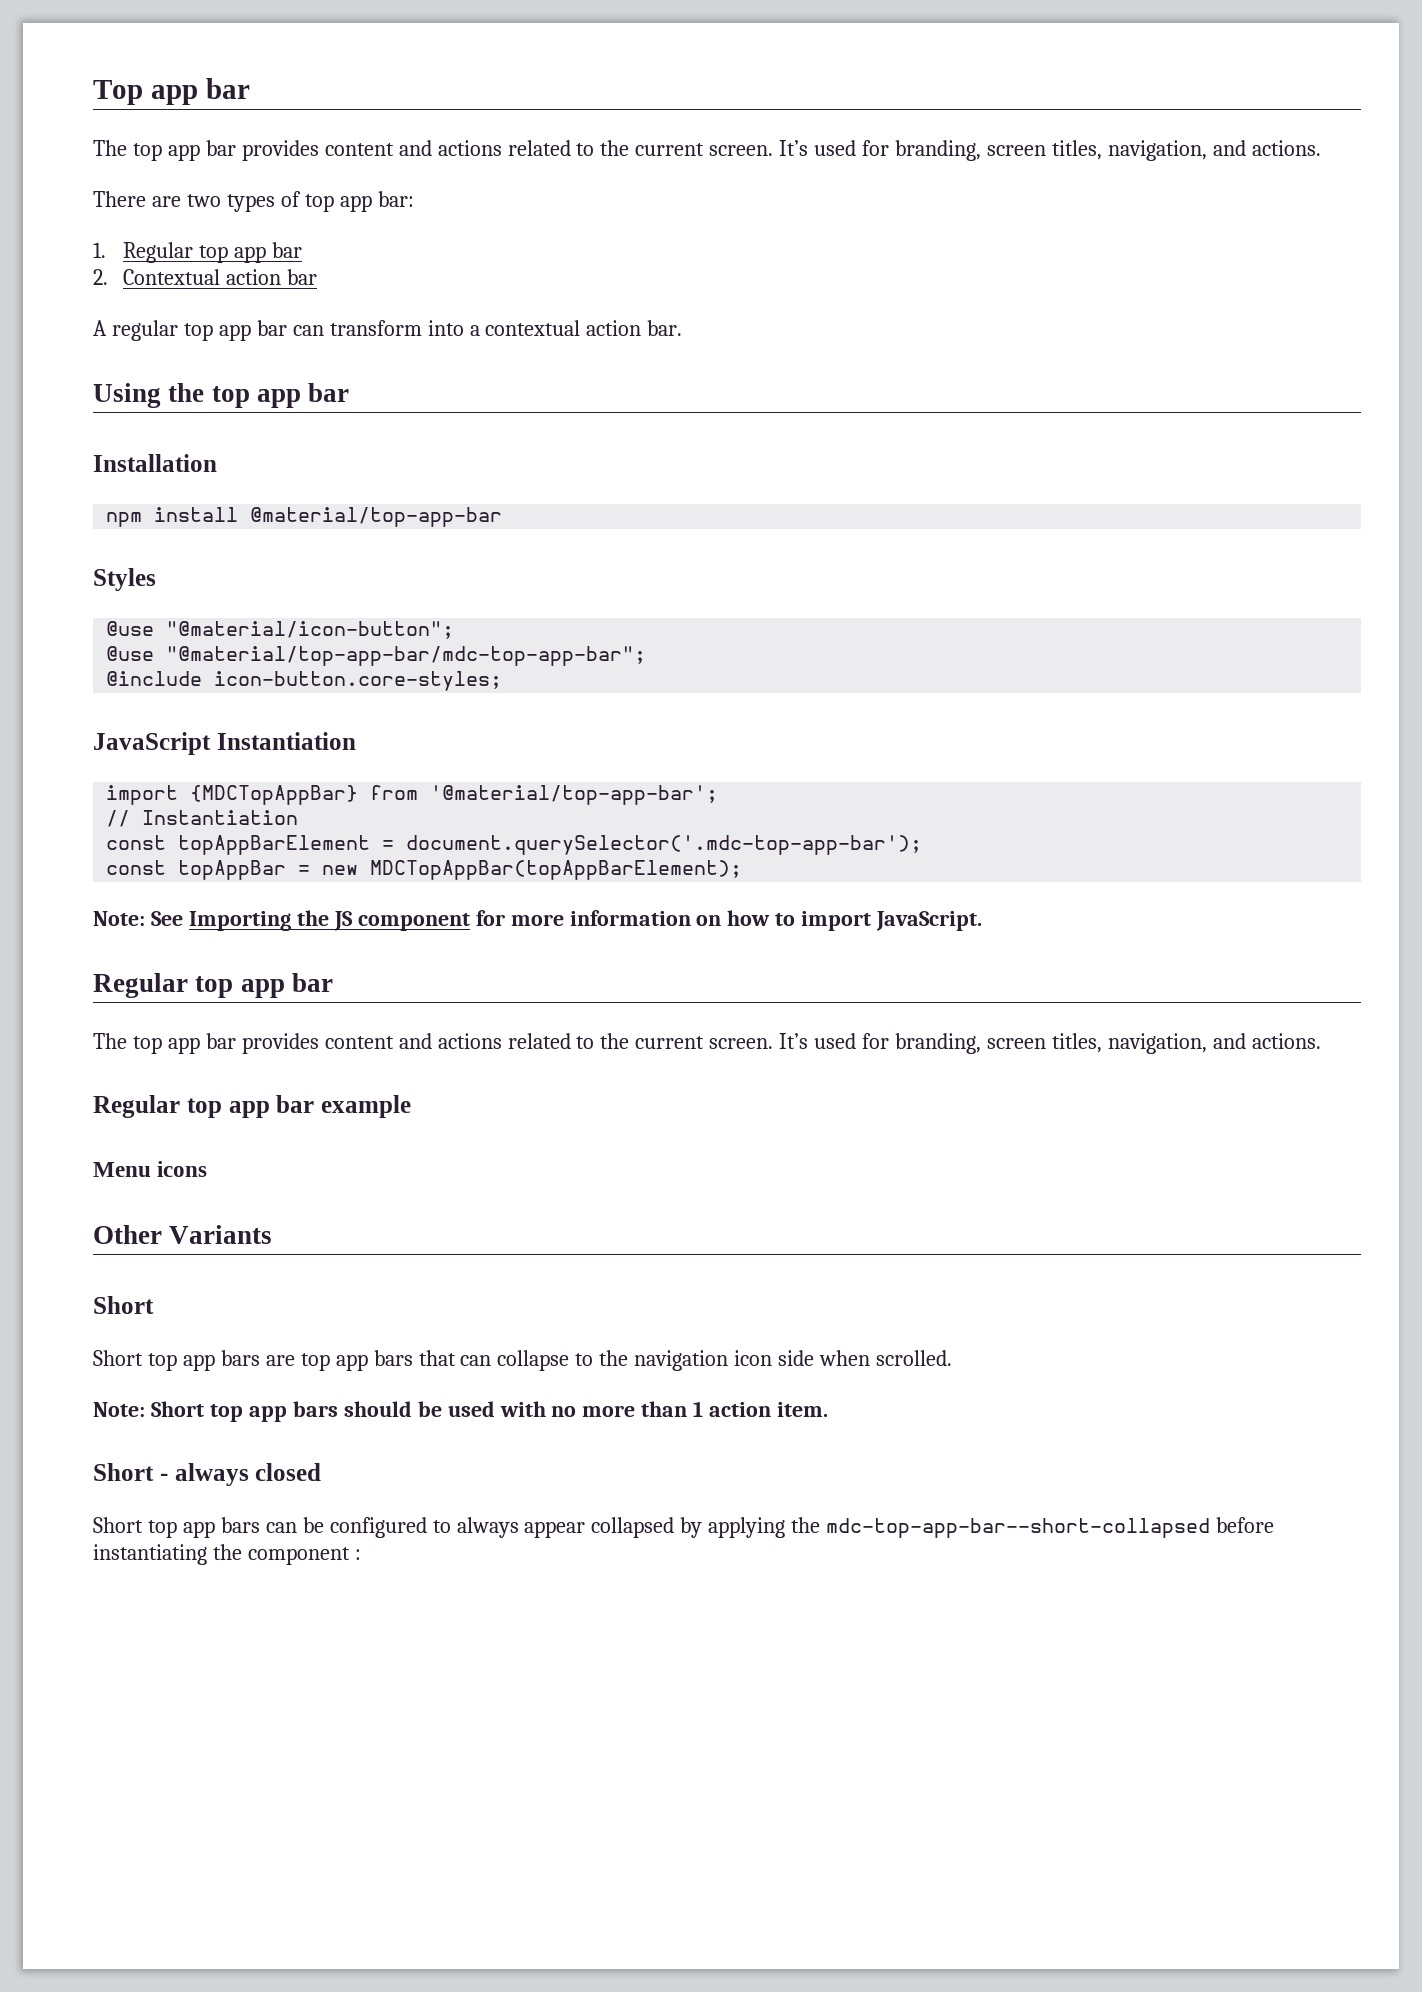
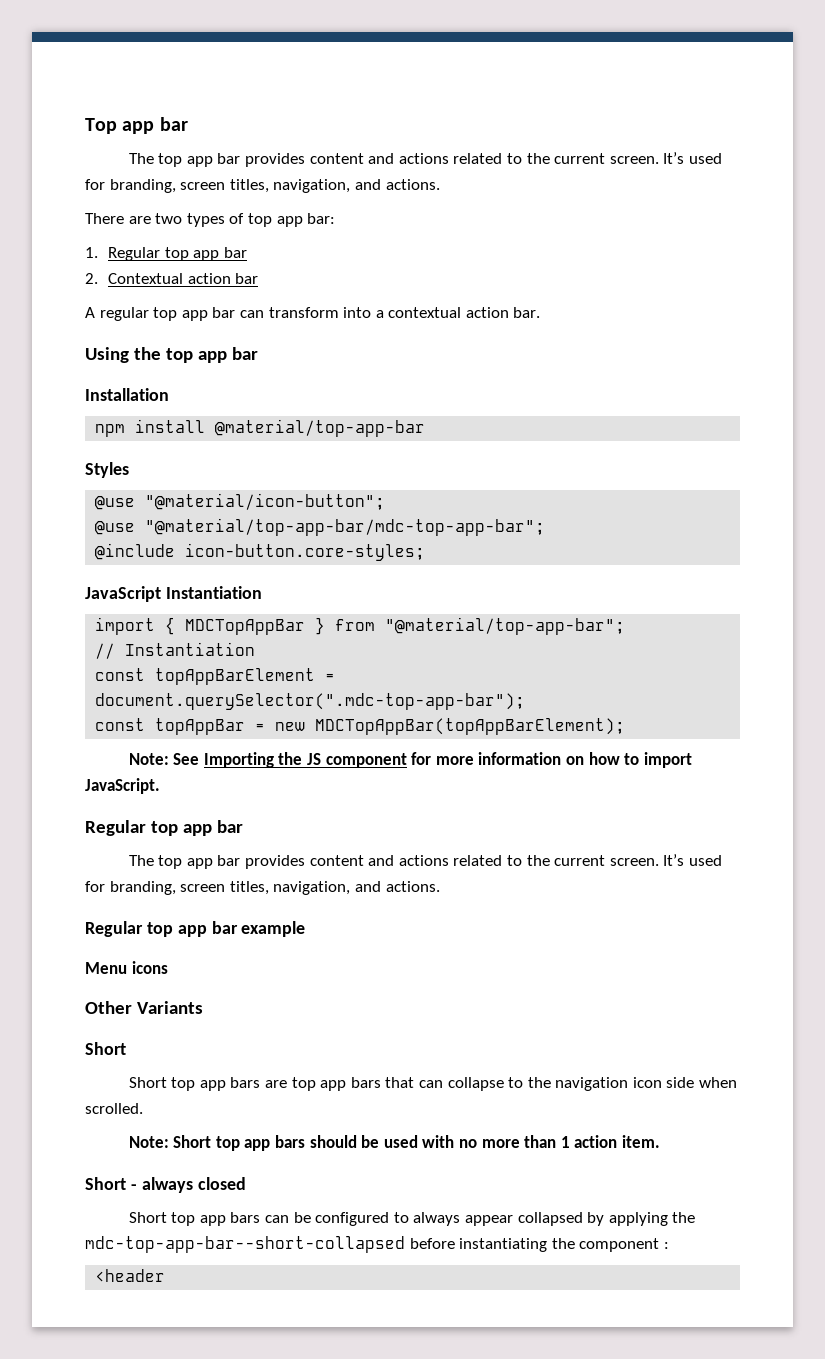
[190,785,719,805] {MDCTopAppBar} from '@material/top-app-bar'; -> [165,617,626,635] { MDCTopAppBar } from "@material/top-app-bar";
[406,835,923,855] document.querySelector('.mdc-top-app-bar'); -> [95,693,526,710] document.querySelector(".mdc-top-app-bar");
(361, 1554) none -> [95,1269,166,1282] // <header

